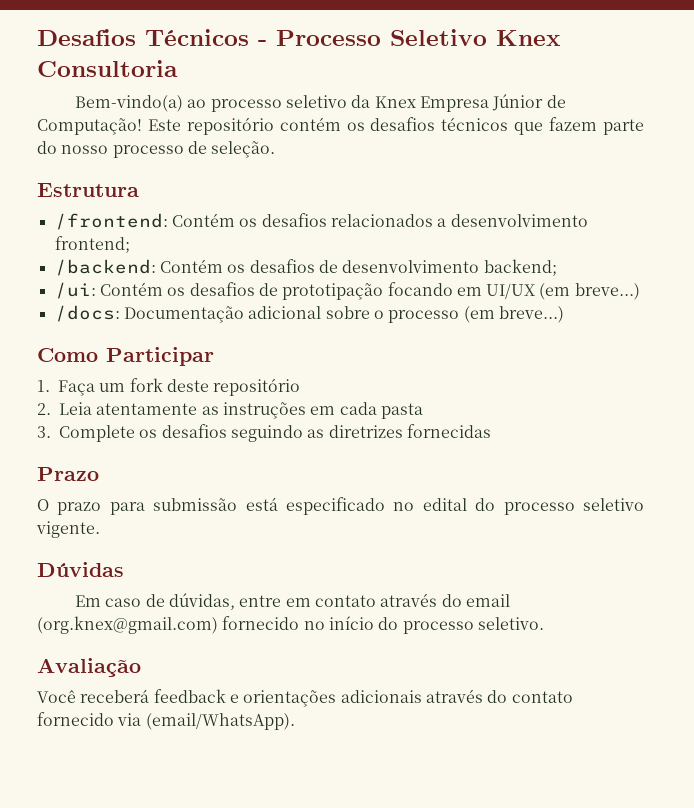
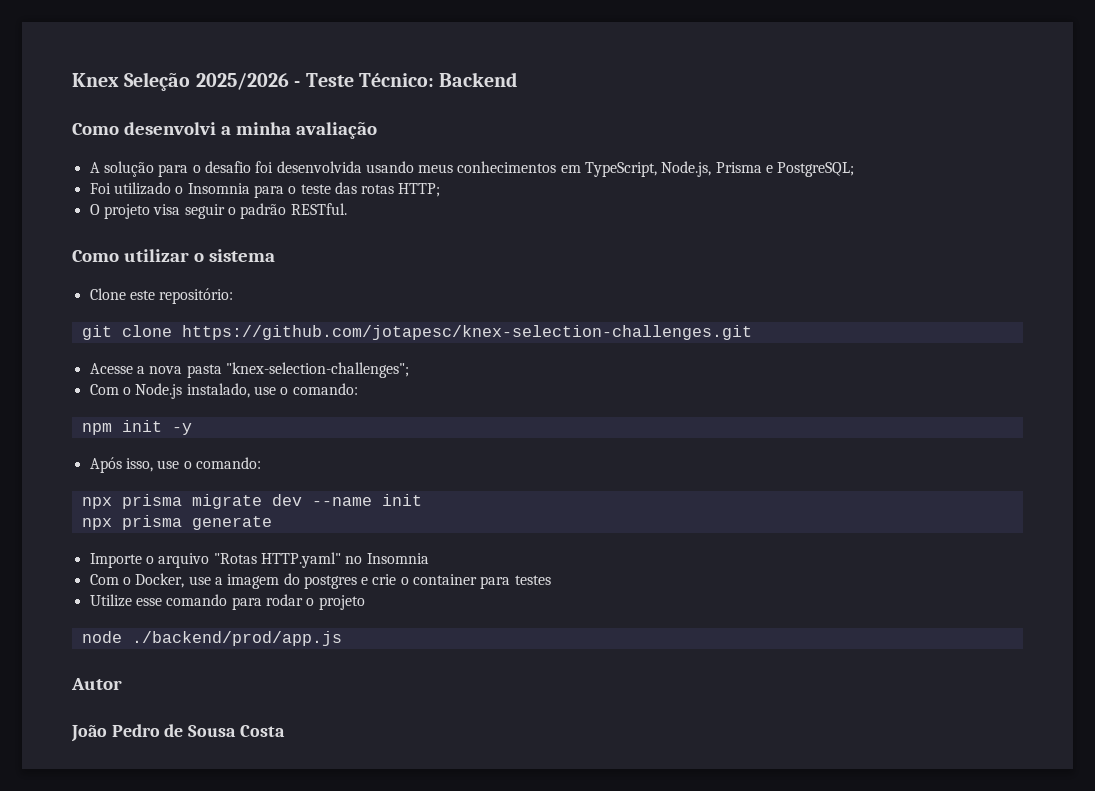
[37,29,561,46] [37,60,178,77] [75,94,566,112] [37,117,645,135] [37,141,276,158] [37,183,139,197] [54,213,588,230] [54,236,130,253] [54,259,557,276] [54,282,640,300] [54,305,564,323] [37,347,214,366] [37,378,301,396] [37,402,423,419] [37,424,491,442] [37,467,99,481] [37,497,645,515] [36,521,100,538] [37,562,124,577] [75,593,510,610] [37,616,544,634] [37,658,141,677] [37,689,573,707] [37,712,295,730] Desafios Técnicos - Processo Seletivo Knex Consultoria // Bem-vindo(a) ao processo seletivo da Knex Empresa Júnior de Computação! Este repositório contém os desafios técnicos que fazem parte do nosso processo de seleção. // Estrutura // /frontend: Contém os desafios relacionados a desenvolvimento frontend; // /backend: Contém os desafios de desenvolvimento backend; // /ui: Contém os desafios de prototipação focando em UI/UX (em breve...) // /docs: Documentação adicional sobre o processo (em breve...) // Como Participar // 1. Faça um fork deste repositório // 2. Leia atentamente as instruções em cada pasta // 3. Complete os desafios seguindo as diretrizes fornecidas // Prazo // O prazo para submissão está especificado no edital do processo seletivo vigente. // Dúvidas // Em caso de dúvidas, entre em contato através do email (org.knex@gmail.com) fornecido no início do processo seletivo. // Avaliação // Você receberá feedback e orientações adicionais através do contato fornecido via (email/WhatsApp). -> [72,72,518,91] [72,122,377,139] [89,161,855,177] [89,182,441,198] [89,203,347,219] [72,249,275,262] [89,288,234,304] [81,325,752,340] [89,362,409,378] [89,383,358,399] [81,420,192,435] [89,457,261,473] [81,494,422,509] [81,515,272,530] [89,552,429,568] [89,573,551,589] [89,594,365,610] [81,631,342,646] [71,678,122,690] [71,724,285,742] Knex Seleção 2025/2026 - Teste Técnico: Backend // Como desenvolvi a minha avaliação // A solução para o desafio foi desenvolvida usando meus conhecimentos em TypeScript, Node.js, Prisma e PostgreSQL; // Foi utilizado o Insomnia para o teste das rotas HTTP; // O projeto visa seguir o padrão RESTful. // Como utilizar o sistema // Clone este repositório: // git clone https://github.com/jotapesc/knex-selection-challenges.git // Acesse a nova pasta "knex-selection-challenges"; // Com o Node.js instalado, use o comando: // npm init -y // Após isso, use o comando: // npx prisma migrate dev --name init // npx prisma generate // Importe o arquivo "Rotas HTTP.yaml" no Insomnia // Com o Docker, use a imagem do postgres e crie o container para testes // Utilize esse comando para rodar o projeto // node ./backend/prod/app.js // Autor // João Pedro de Sousa Costa

